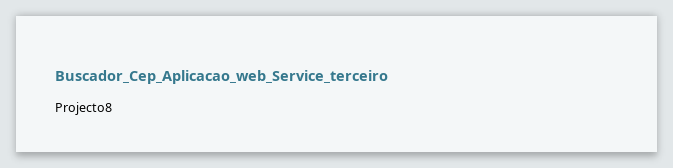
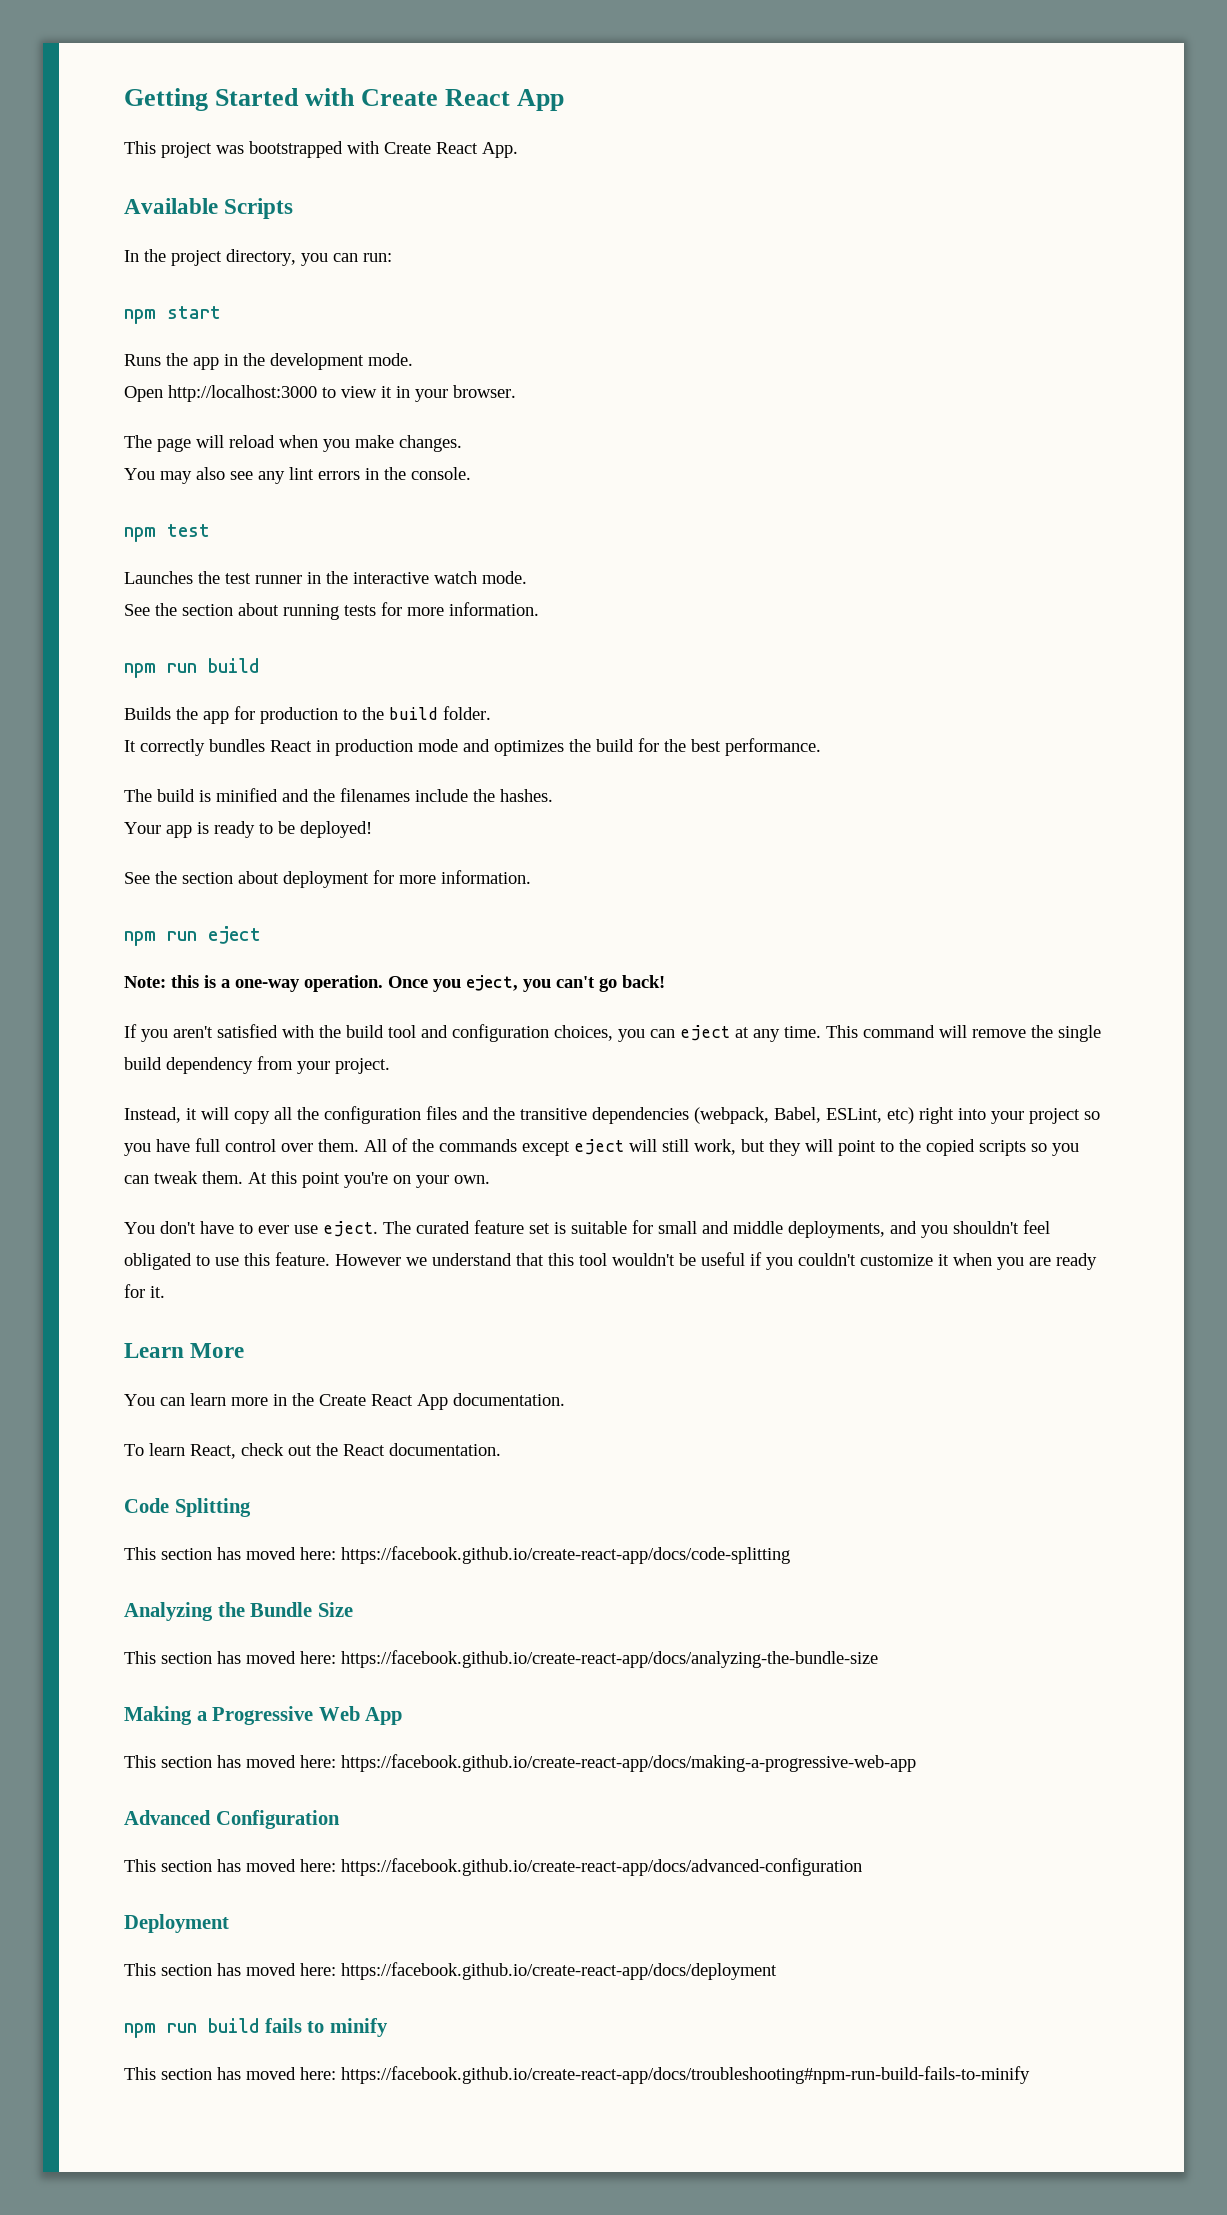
[55,70,388,84] [55,102,112,115] Buscador_Cep_Aplicacao_web_Service_terceiro // Projecto8 -> [124,88,565,111] [124,141,518,158] [124,198,294,219] [124,249,392,266] [124,306,221,324] [124,353,413,370] [124,385,516,402] [124,435,462,452] [124,467,471,484] [124,524,210,542] [124,571,527,584] [124,602,539,620] [124,658,259,678] [124,706,491,724] [124,738,821,756] [124,788,553,802] [124,821,372,838] [124,870,531,888] [124,926,261,946] [124,975,665,992] [124,1024,1101,1042] [124,1056,390,1074] [124,1106,1100,1124] [124,1138,1079,1156] [124,1171,490,1188] [124,1220,1050,1238] [124,1252,1097,1270] [124,1284,165,1298] [124,1343,245,1358] [124,1393,565,1410] [124,1443,501,1459] [124,1498,251,1517] [124,1546,790,1564] [124,1602,353,1621] [124,1650,878,1668] [124,1706,403,1725] [124,1754,916,1772] [124,1810,340,1829] [124,1858,862,1876] [124,1914,229,1933] [124,1962,777,1980] [124,2018,388,2038] [124,2066,1030,2084] Getting Started with Create React App // This project was bootstrapped with Create React App. // Available Scripts // In the project directory, you can run: // npm start // Runs the app in the development mode. // Open http://localhost:3000 to view it in your browser. // The page will reload when you make changes. // You may also see any lint errors in the console. // npm test // Launches the test runner in the interactive watch mode. // See the section about running tests for more information. // npm run build // Builds the app for production to the build folder. // It correctly bundles React in production mode and optimizes the build for the best performance. // The build is minified and the filenames include the hashes. // Your app is ready to be deployed! // See the section about deployment for more information. // npm run eject // Note: this is a one-way operation. Once you eject, you can't go back! // If you aren't satisfied with the build tool and configuration choices, you can eject at any time. This command will remove the single build dependency from your project. // Instead, it will copy all the configuration files and the transitive dependencies (webpack, Babel, ESLint, etc) right into your project so you have full control over them. All of the commands except eject will still work, but they will point to the copied scripts so you can tweak them. At this point you're on your own. // You don't have to ever use eject. The curated feature set is suitable for small and middle deployments, and you shouldn't feel obligated to use this feature. However we understand that this tool wouldn't be useful if you couldn't customize it when you are ready for it. // Learn More // You can learn more in the Create React App documentation. // To learn React, check out the React documentation. // Code Splitting // This section has moved here: https://facebook.github.io/create-react-app/docs/code-splitting // Analyzing the Bundle Size // This section has moved here: https://facebook.github.io/create-react-app/docs/analyzing-the-bundle-size // Making a Progressive Web App // This section has moved here: https://facebook.github.io/create-react-app/docs/making-a-progressive-web-app // Advanced Configuration // This section has moved here: https://facebook.github.io/create-react-app/docs/advanced-configuration // Deployment // This section has moved here: https://facebook.github.io/create-react-app/docs/deployment // npm run build fails to minify // This section has moved here: https://facebook.github.io/create-react-app/docs/troubleshooting#npm-run-build-fails-to-minify

